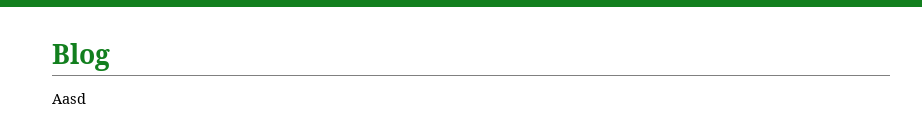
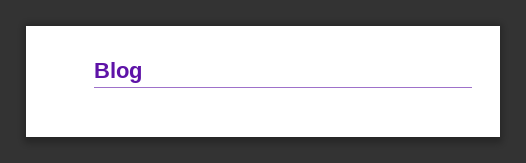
[52,93,86,104] // Aasd -> (142, 72) none

